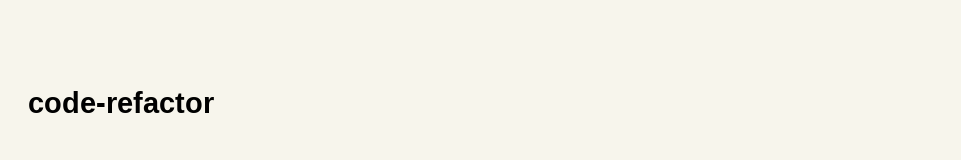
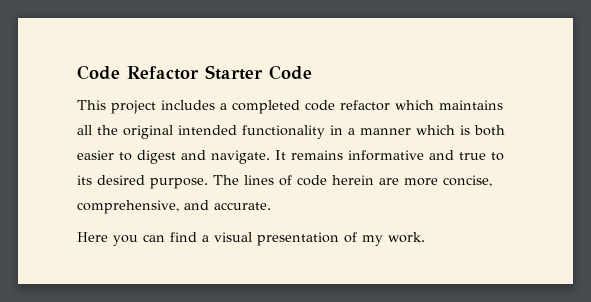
[28,91,214,113] code-refactor -> [77,65,312,80] [77,100,503,114] [77,125,505,139] [77,150,504,164] [77,175,492,189] [77,200,271,214] [77,232,425,246] Code Refactor Starter Code // This project includes a completed code refactor which maintains all the original intended functionality in a manner which is both easier to digest and navigate. It remains informative and true to its desired purpose. The lines of code herein are more concise, comprehensive, and accurate. // Here you can find a visual presentation of my work.

